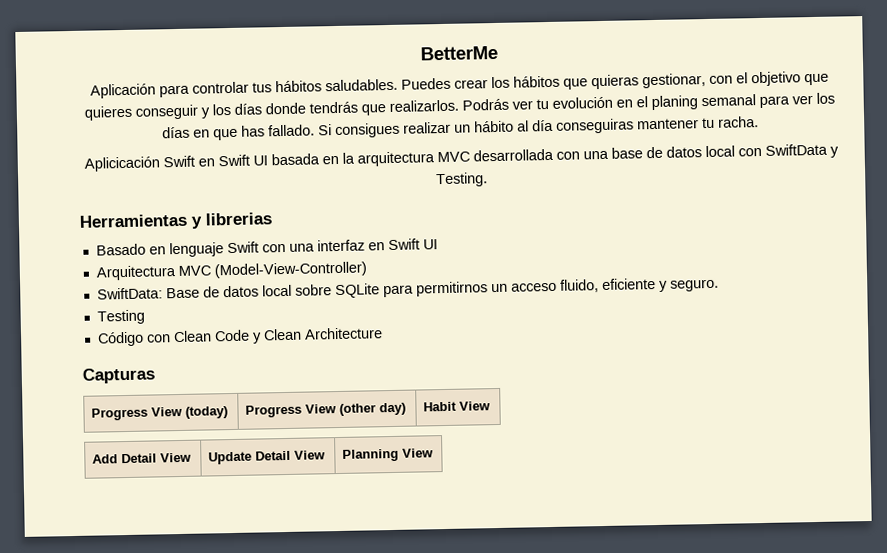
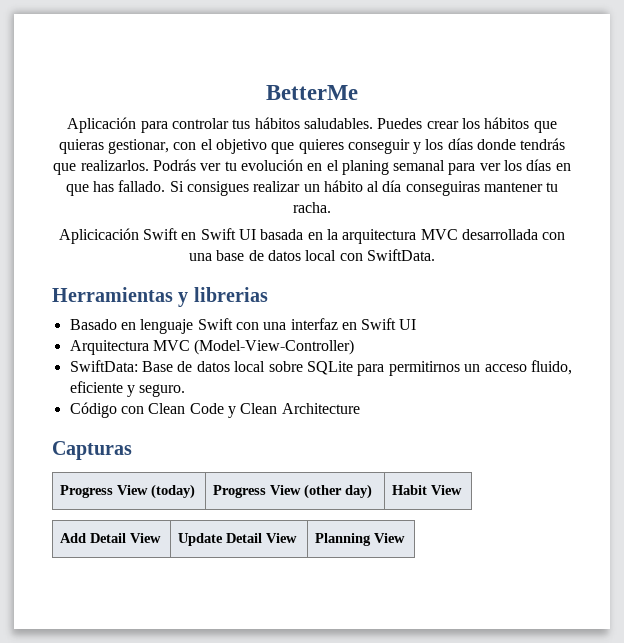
[764,143,839,158] [435,172,488,188] SwiftData y Testing. -> [366,249,435,261] SwiftData.
[96,309,145,325] // Testing -> (186, 390) none

